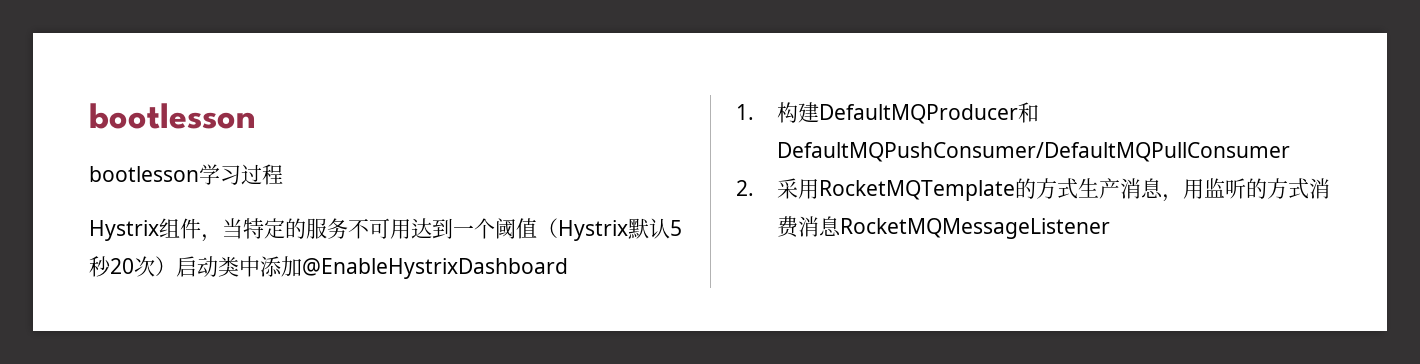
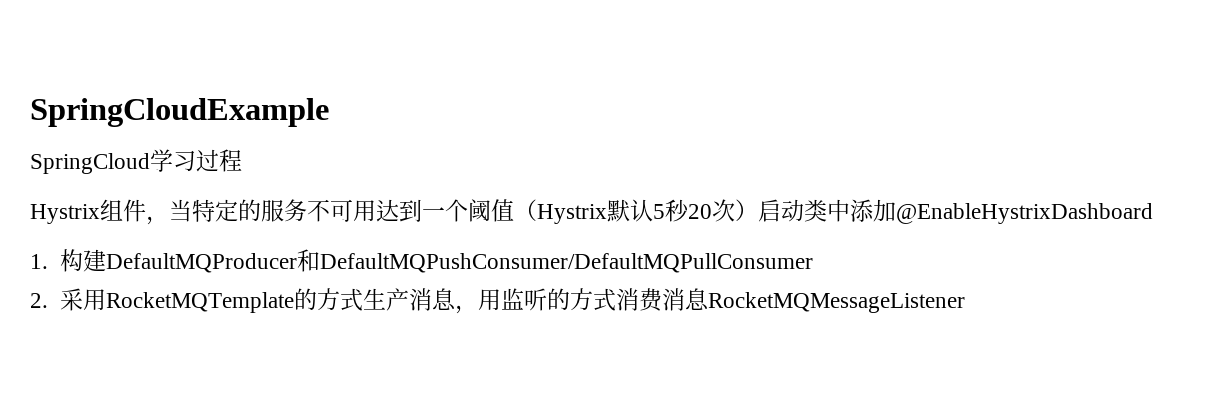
[89,103,256,129] [89,166,199,182] bootlesson // bootlesson -> [30,98,329,127] [30,153,150,174] SpringCloudExample // SpringCloud

